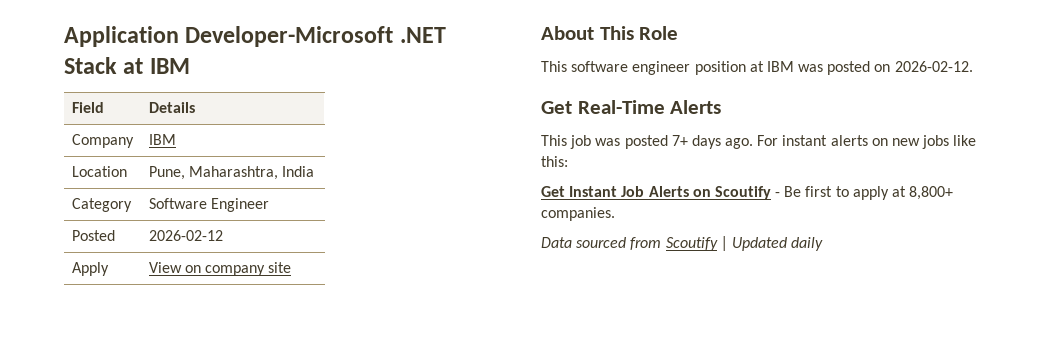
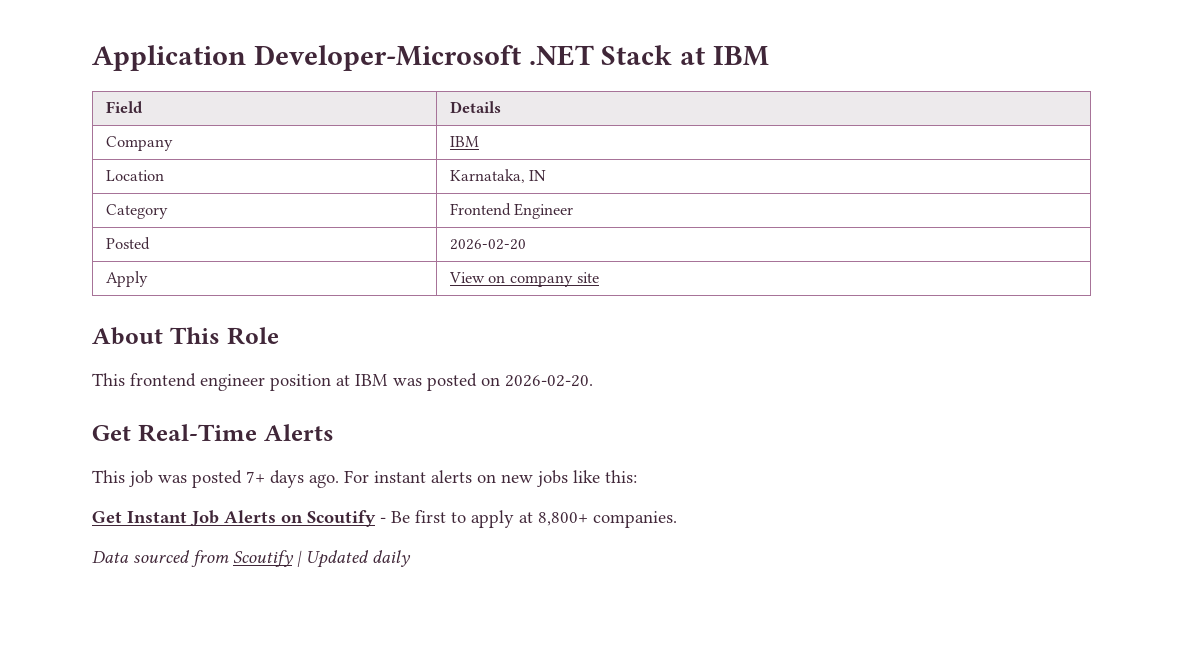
[148,166,314,180] Pune, Maharashtra, India -> [449,169,547,183] Karnataka, IN
[148,198,207,209] Software -> [449,203,511,216] Frontend
[148,230,223,241] 2026-02-12 -> [449,239,526,250] 2026-02-20
[571,61,629,72] software -> [130,373,196,387] frontend
[894,61,973,72] 2026-02-12. -> [505,375,593,387] 2026-02-20.

